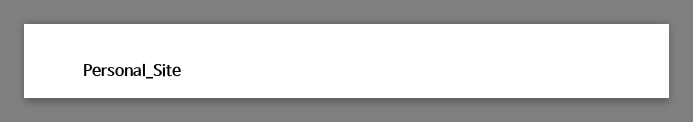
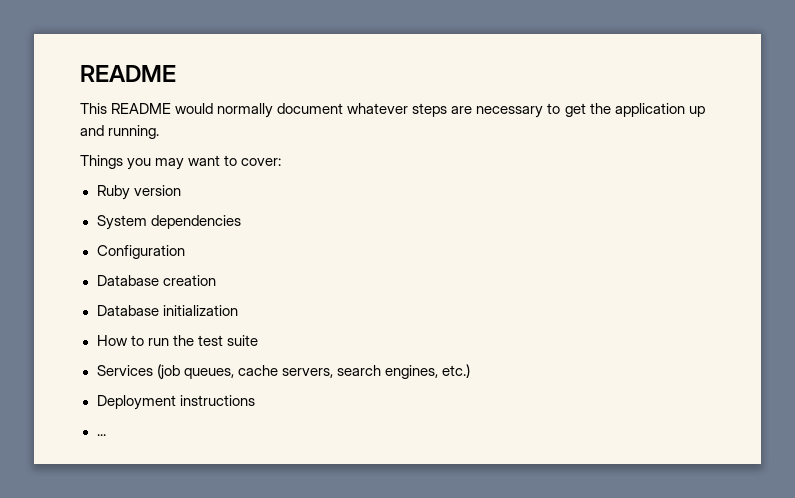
[83,63,181,79] Personal_Site -> [80,65,176,82] [80,103,705,118] [80,125,160,139] [80,155,282,170] [96,185,181,200] [96,215,241,230] [96,245,185,259] [96,275,216,286] [96,305,238,316] [96,335,258,346] [96,364,470,380] [96,395,255,410] [96,434,106,436] README // This README would normally document whatever steps are necessary to get the application up and running. // Things you may want to cover: // Ruby version // System dependencies // Configuration // Database creation // Database initialization // How to run the test suite // Services (job queues, cache servers, search engines, etc.) // Deployment instructions // ...

